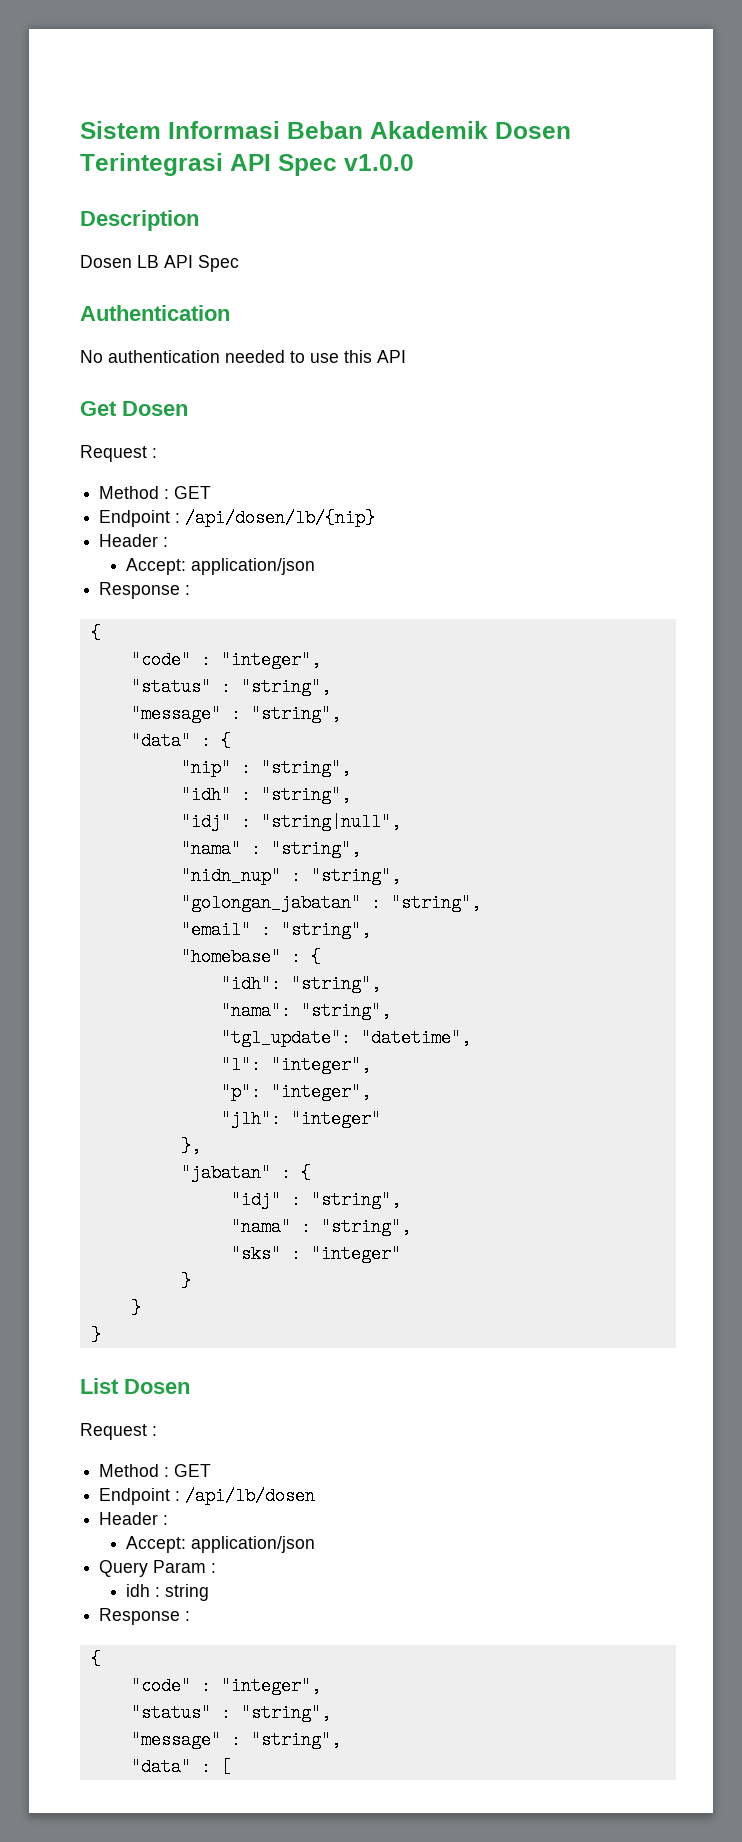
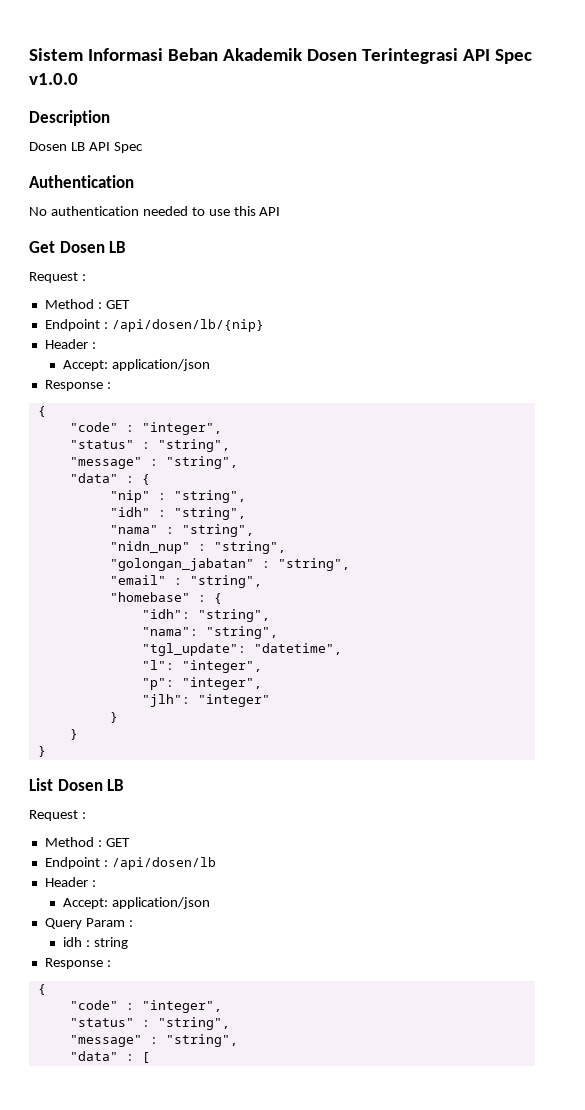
(188, 408) none -> [109,241,127,253] LB
[180,813,401,831] // "idj" : "string|null", -> (246, 513) none
[180,1137,201,1155] [180,1164,311,1182] [230,1191,401,1209] [230,1218,411,1236] [230,1245,401,1263] // }, // "jabatan" : { // "idj" : "string", // "nama" : "string", // "sks" : "integer" -> (270, 700) none
[80,1423,157,1440] [99,1464,212,1477] [99,1487,316,1505] // Request : // Method : GET // Endpoint : /api/lb/dosen -> [107,779,125,791] [29,810,86,821] [44,837,130,847] [44,857,216,870] LB // Request : // Method : GET // Endpoint : /api/dosen/lb

